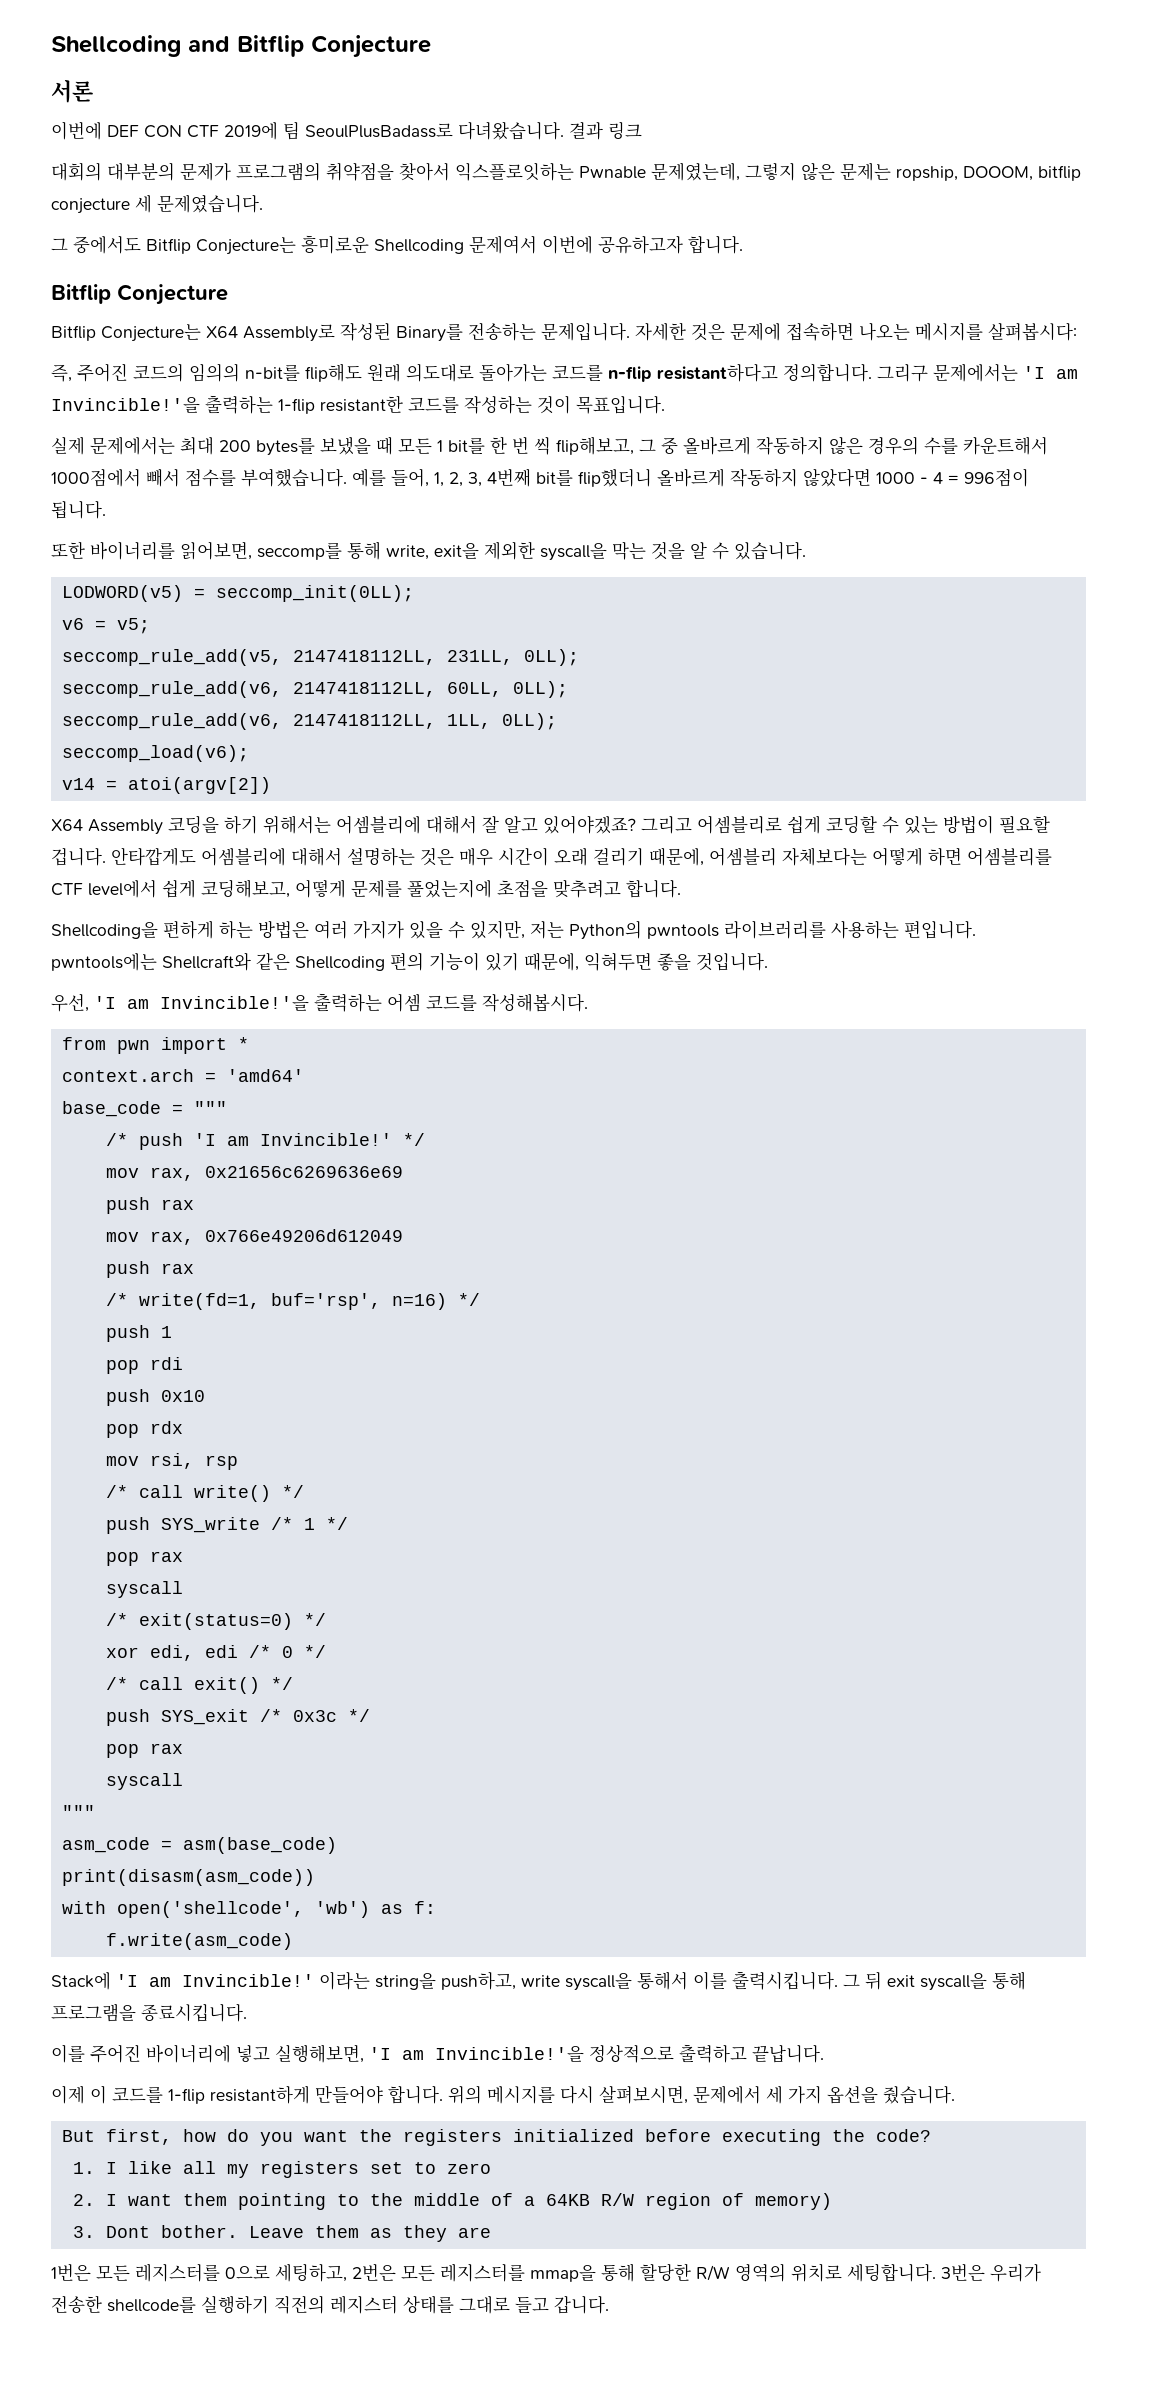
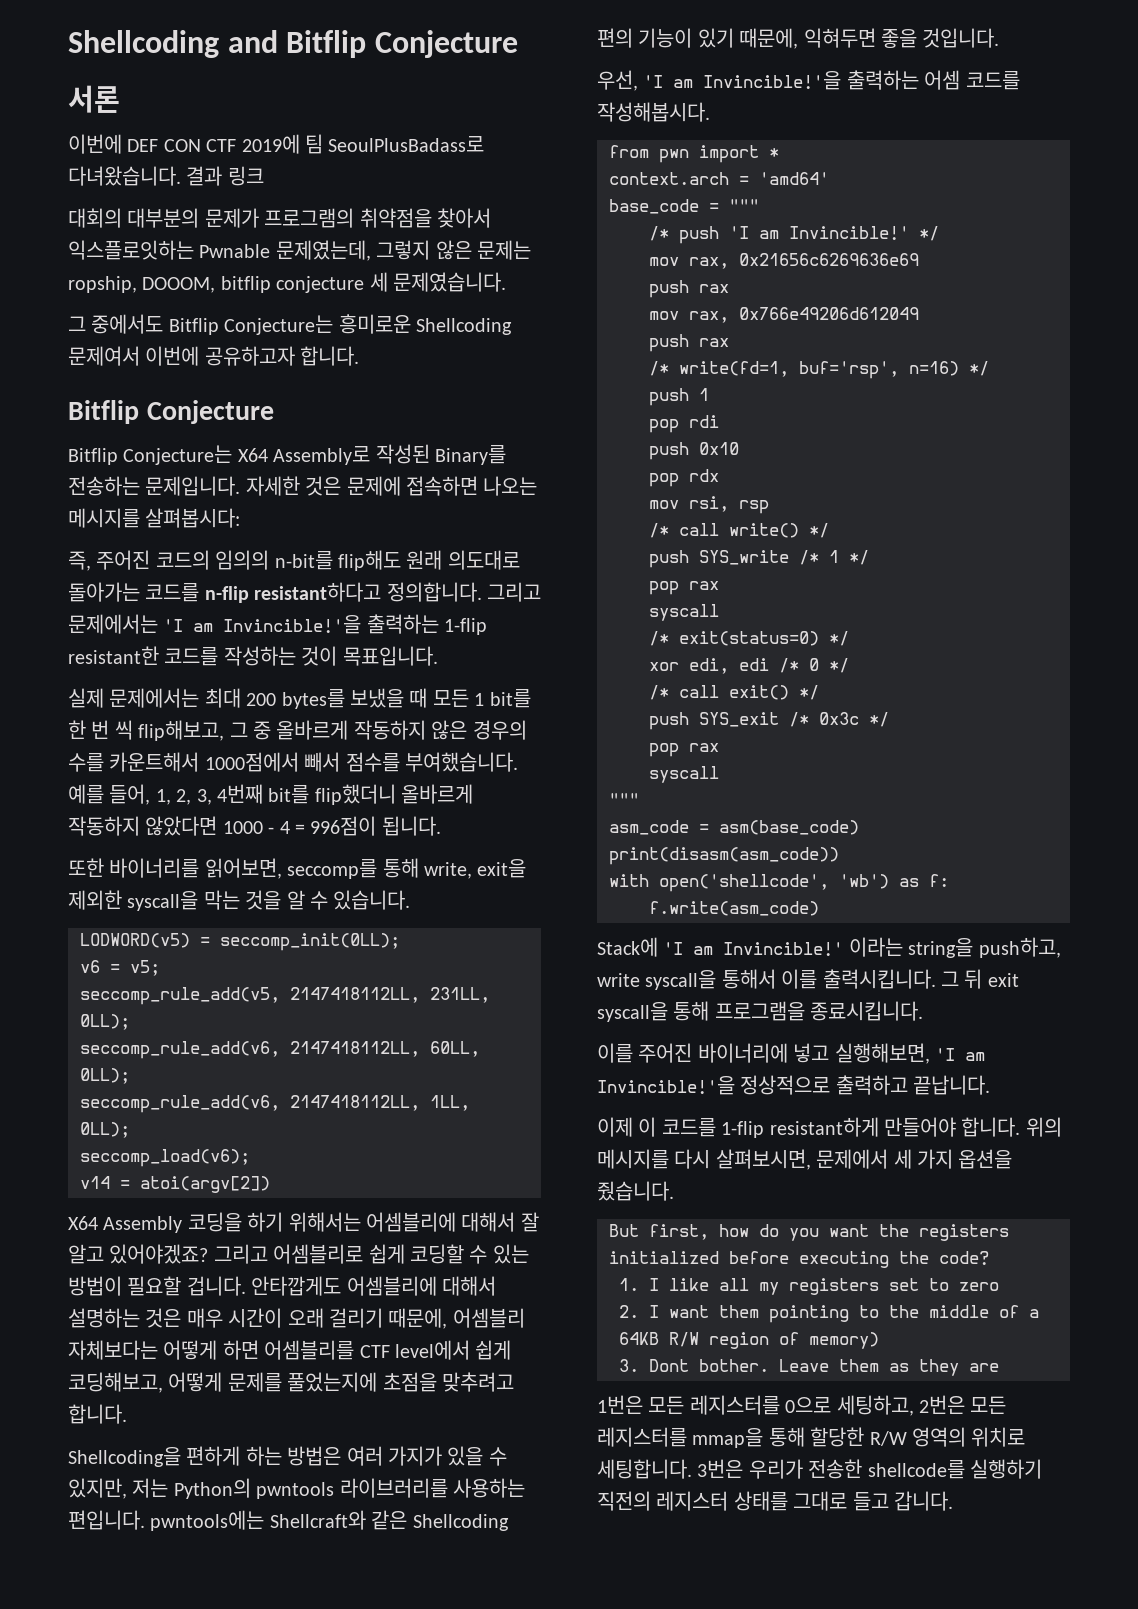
[877,364,928,382] 그리구 -> [487,582,541,602] 그리고

